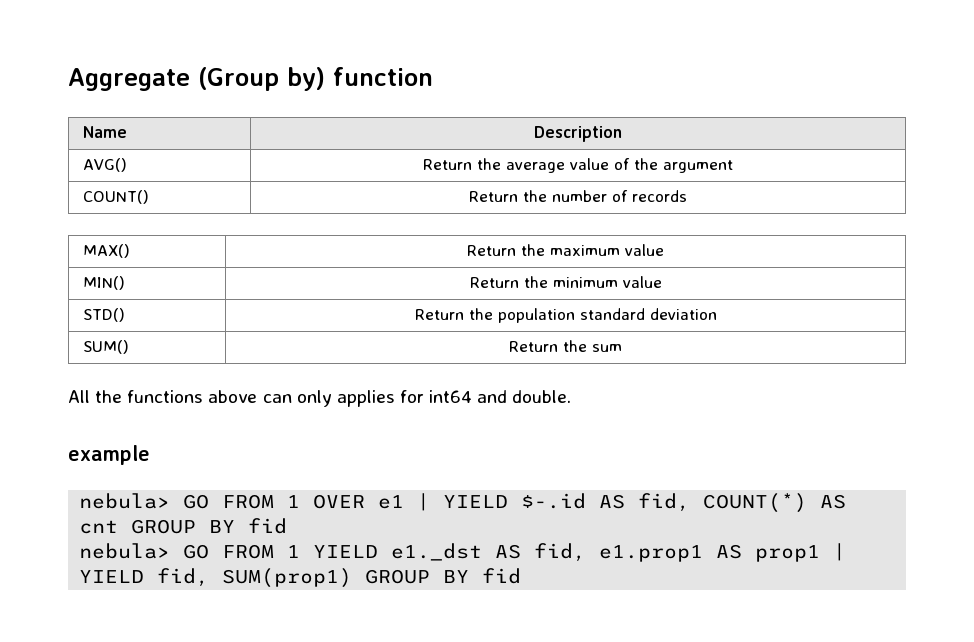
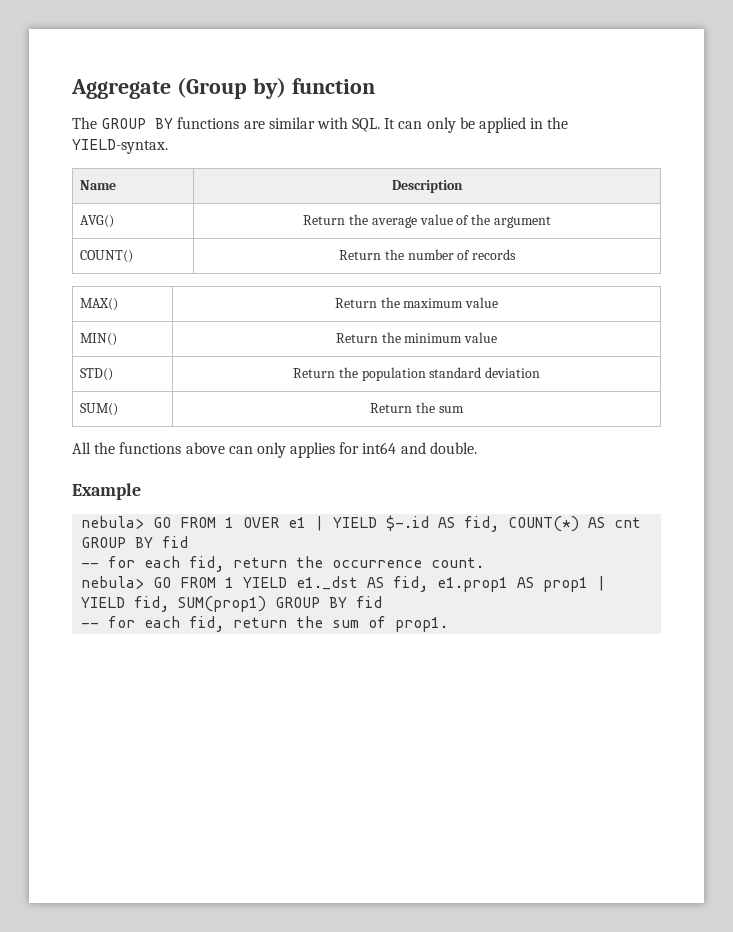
(433, 76) none -> [72,117,569,133] [72,139,168,154] // The GROUP BY functions are similar with SQL. It can only be applied in the YIELD-syntax.
[68,445,150,465] example -> [72,483,141,500] Example
(288, 526) none -> [81,556,485,572] // -- for each fid, return the occurrence count.
(522, 576) none -> [81,616,449,632] // -- for each fid, return the sum of prop1.

